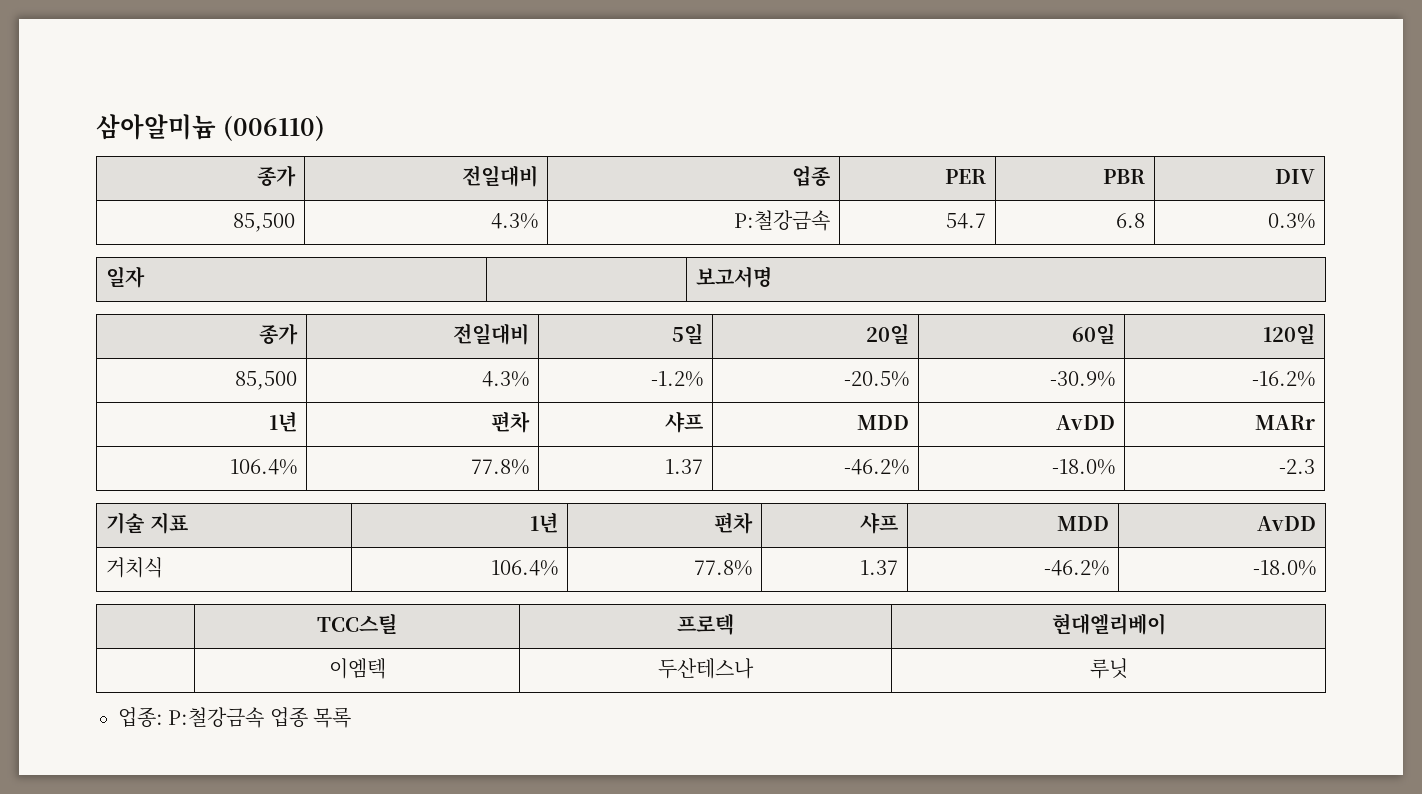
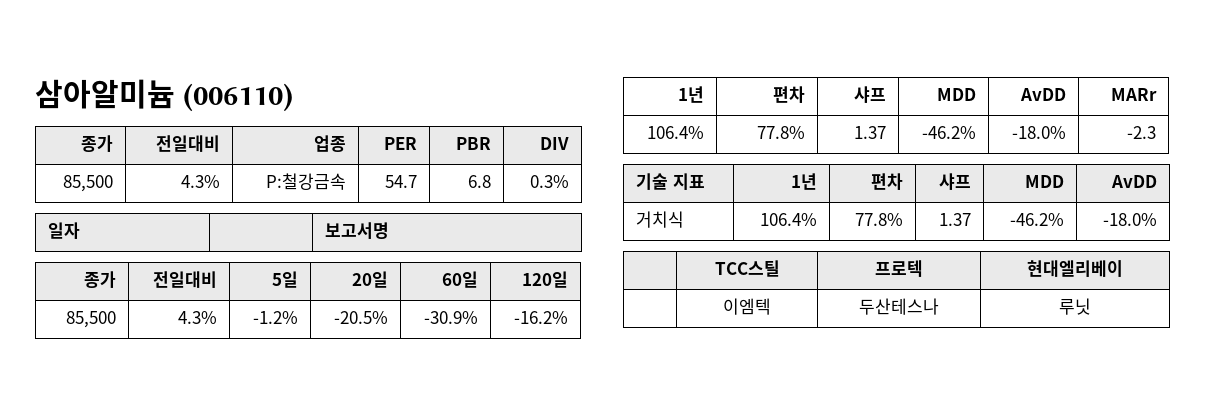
[118,707,352,728] // 업종: P:철강금속 업종 목록 -> (1091, 306) none

